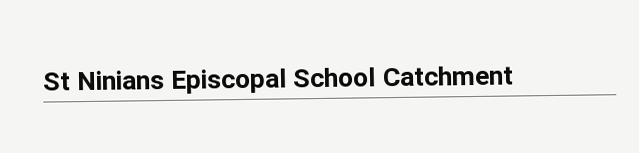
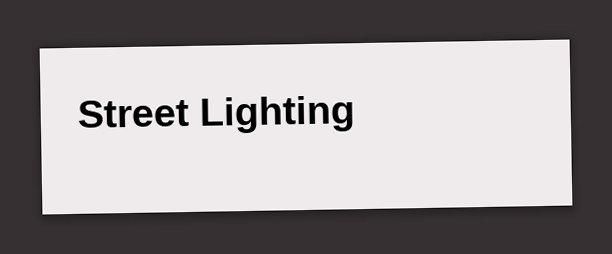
[42,65,514,94] St Ninians Episcopal School Catchment -> [77,95,356,134] Street Lighting

